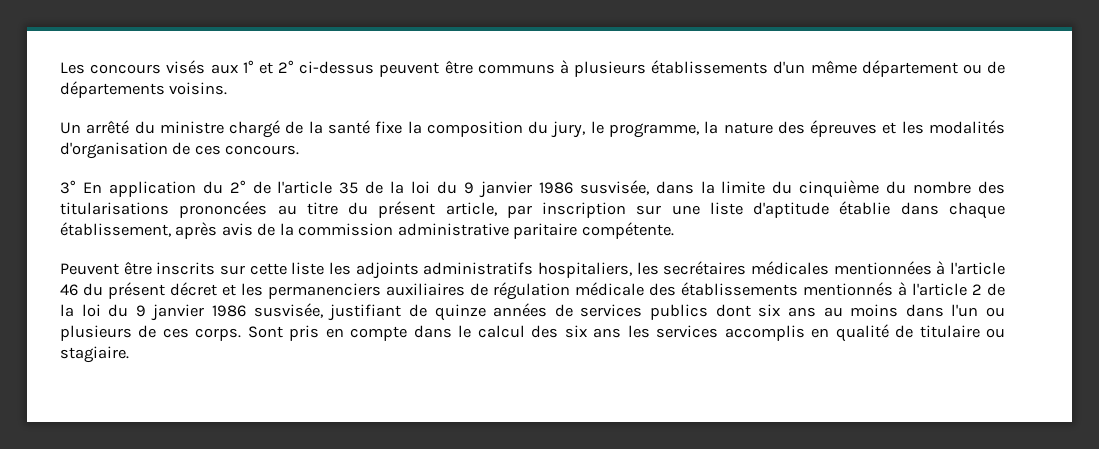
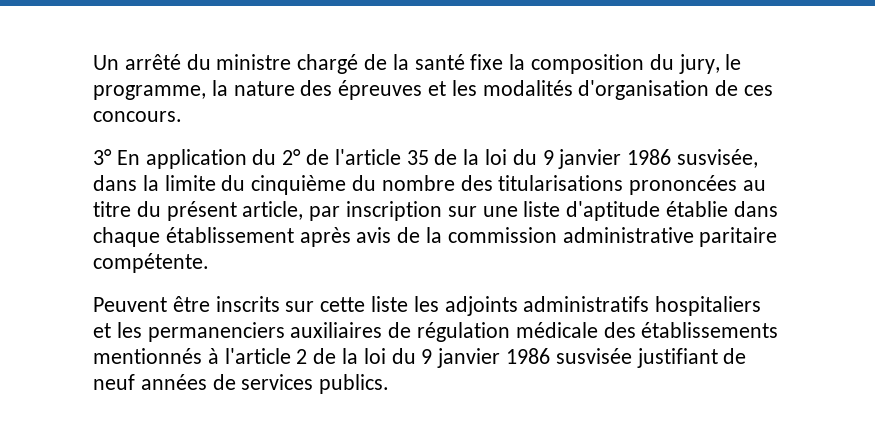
[60,60,1005,77] [60,81,228,98] Les concours visés aux 1° et 2° ci-dessus peuvent être communs à plusieurs établissements d'un même département ou de départements voisins. // -> (93, 62) none
[60,222,171,237] établissement, -> [165,227,294,243] établissement
[538,261,1005,278] [60,282,217,299] hospitaliers, les secrétaires médicales mentionnées à l'article 46 du présent décret -> [655,296,762,316] hospitaliers
[253,303,323,318] susvisée, -> [555,348,632,364] susvisée
[434,304,486,321] quinze -> [93,374,135,390] neuf
[650,304,1005,320] [60,324,1006,342] [60,346,129,363] publics dont six ans au moins dans l'un ou plusieurs de ces corps. Sont pris en compte dans le calcul des six ans les services accomplis en qualité de titulaire ou stagiaire. -> [319,374,390,394] publics.

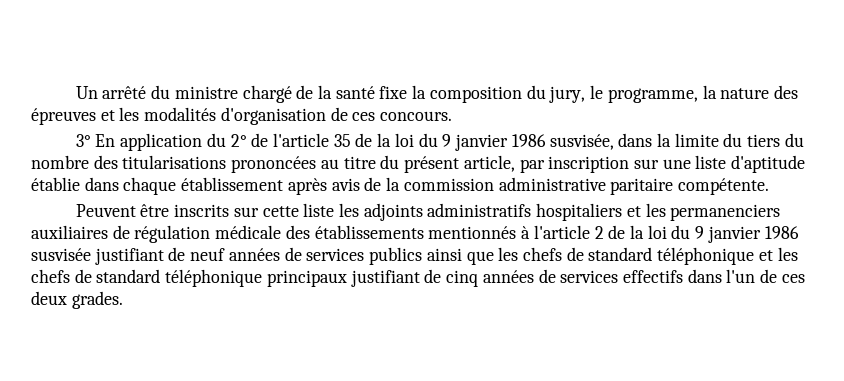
[251,175,347,195] cinquième -> [747,134,781,147] tiers
[319,374,390,394] publics. -> [369,247,798,265] [31,269,805,287] [31,291,123,309] publics ainsi que les chefs de standard téléphonique et les chefs de standard téléphonique principaux justifiant de cinq années de services effectifs dans l'un de ces deux grades.

